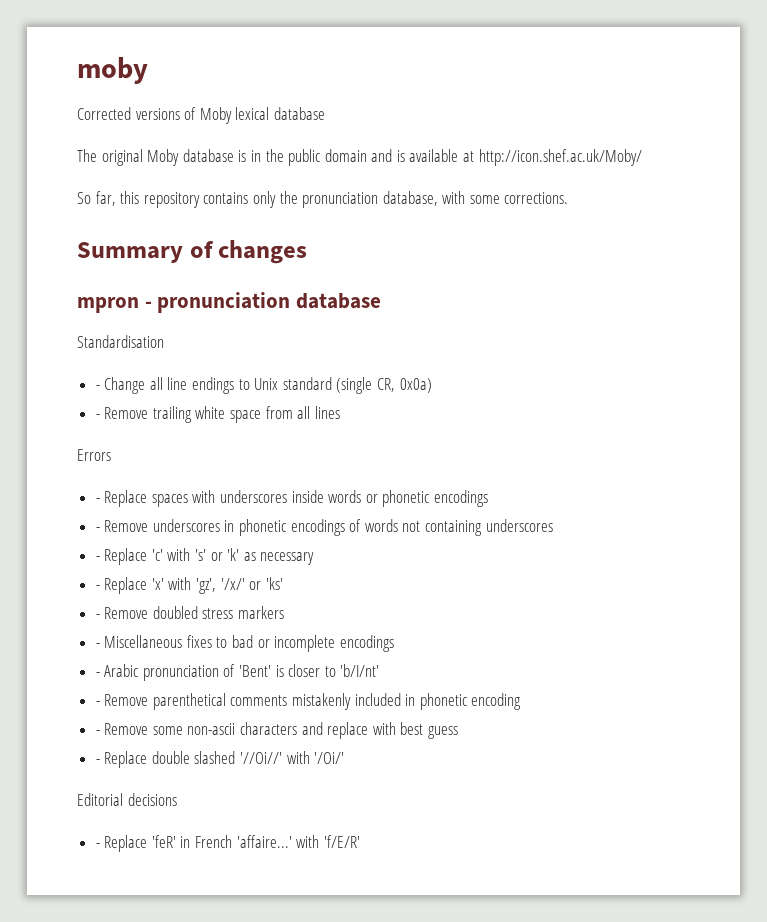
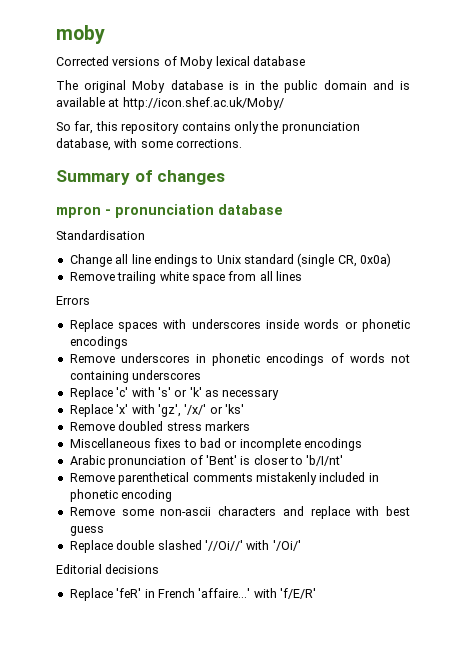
[95,385,100,390] - -> (145, 235) none
[95,414,100,419] - -> (392, 260) none
[95,498,100,503] - -> (90, 300) none
[95,527,100,532] - -> (128, 342) none
[95,556,100,561] - -> (202, 375) none
[95,585,100,590] - -> (280, 394) none
[95,614,100,619] - -> (244, 409) none
[95,643,100,648] - -> (250, 426) none
[95,672,100,677] - -> (362, 444) none
[95,701,100,706] - -> (344, 460) none
[95,730,100,735] - -> (173, 495) none
[95,759,100,764] - -> (104, 531) none
[95,843,100,848] - -> (160, 569) none

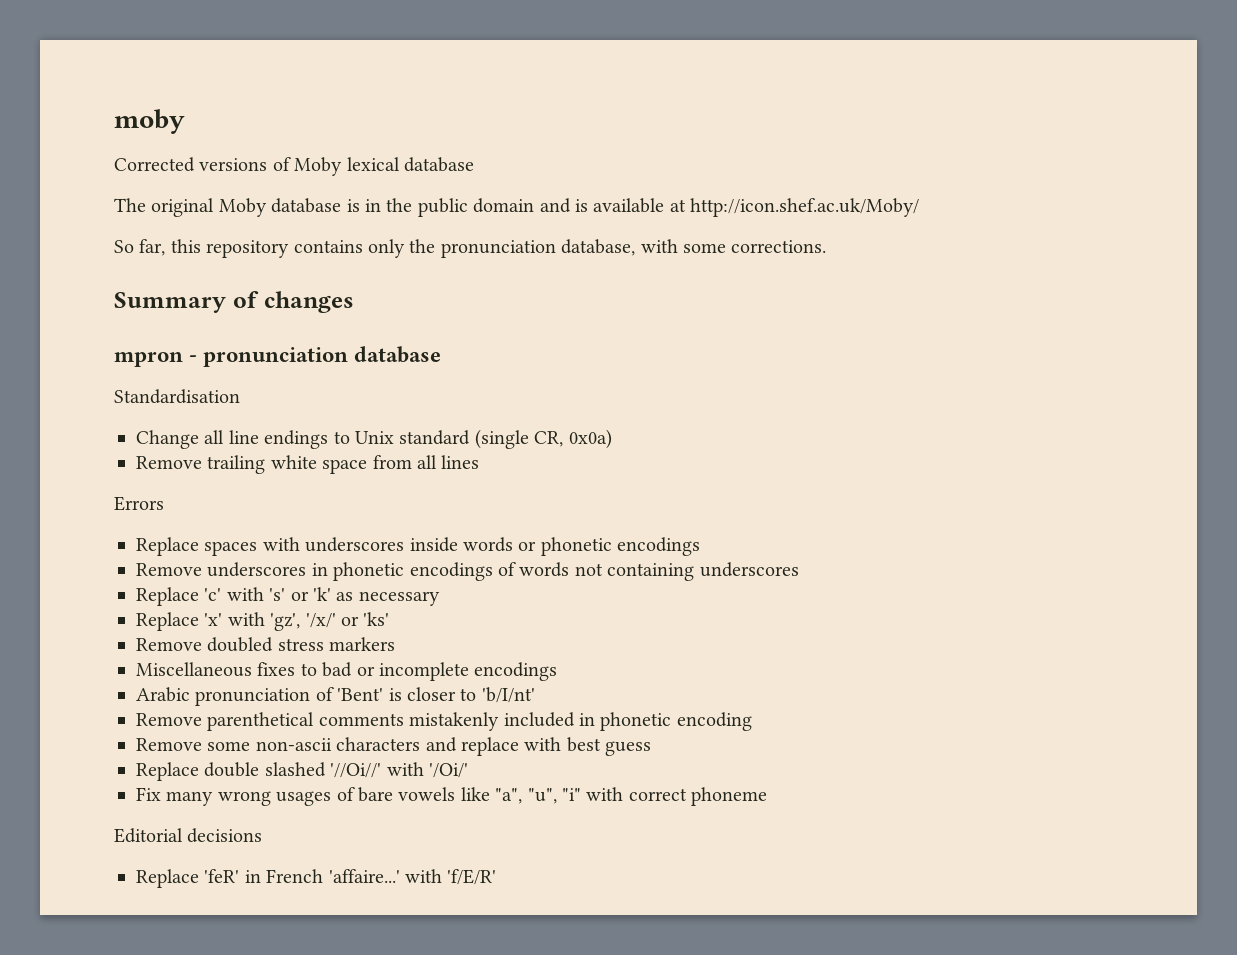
(301, 545) none -> [136,787,768,806] // Fix many wrong usages of bare vowels like "a", "u", "i" with correct phoneme

